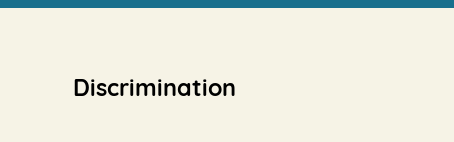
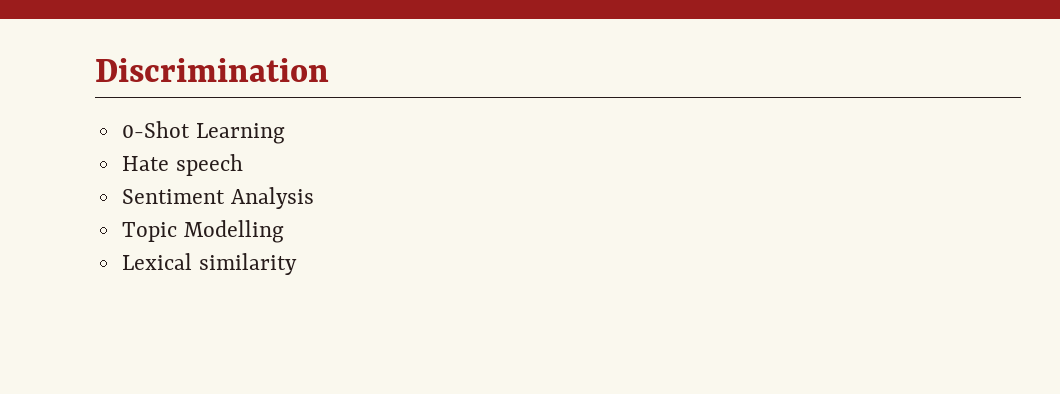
(236, 87) none -> [121,121,285,144] [121,154,243,176] [121,187,314,209] [121,220,284,243] [121,253,297,275] // 0-Shot Learning // Hate speech // Sentiment Analysis // Topic Modelling // Lexical similarity

